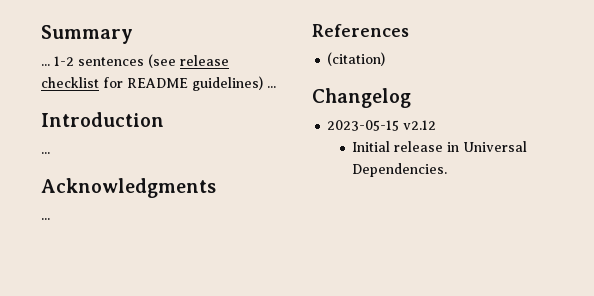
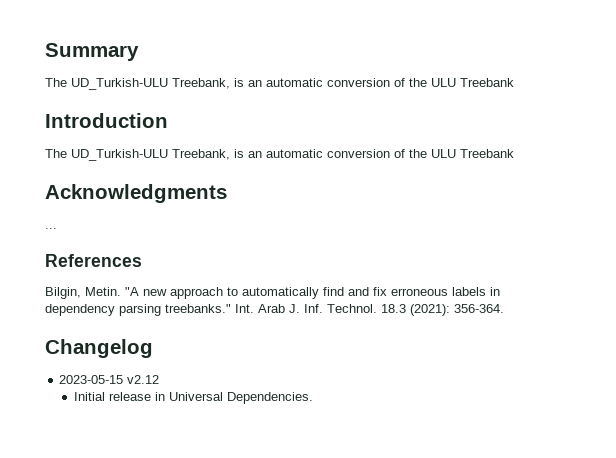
[41,54,229,68] [41,76,276,91] [41,112,164,127] [41,152,50,154] [41,178,216,198] [41,218,50,220] [312,24,409,37] [327,52,386,66] ... 1-2 sentences (see release checklist for README guidelines) ... // Introduction // ... // Acknowledgments // ... // References // (citation) -> [45,78,514,90] [45,113,168,128] [45,149,514,161] [45,184,227,203] [45,228,57,229] [45,254,142,267] [45,287,500,299] [45,304,504,316] The UD_Turkish-ULU Treebank, is an automatic conversion of the ULU Treebank // Introduction // The UD_Turkish-ULU Treebank, is an automatic conversion of the ULU Treebank // Acknowledgments // ... // References // Bilgin, Metin. "A new approach to automatically find and fix erroneous labels in dependency parsing treebanks." Int. Arab J. Inf. Technol. 18.3 (2021): 356-364.

